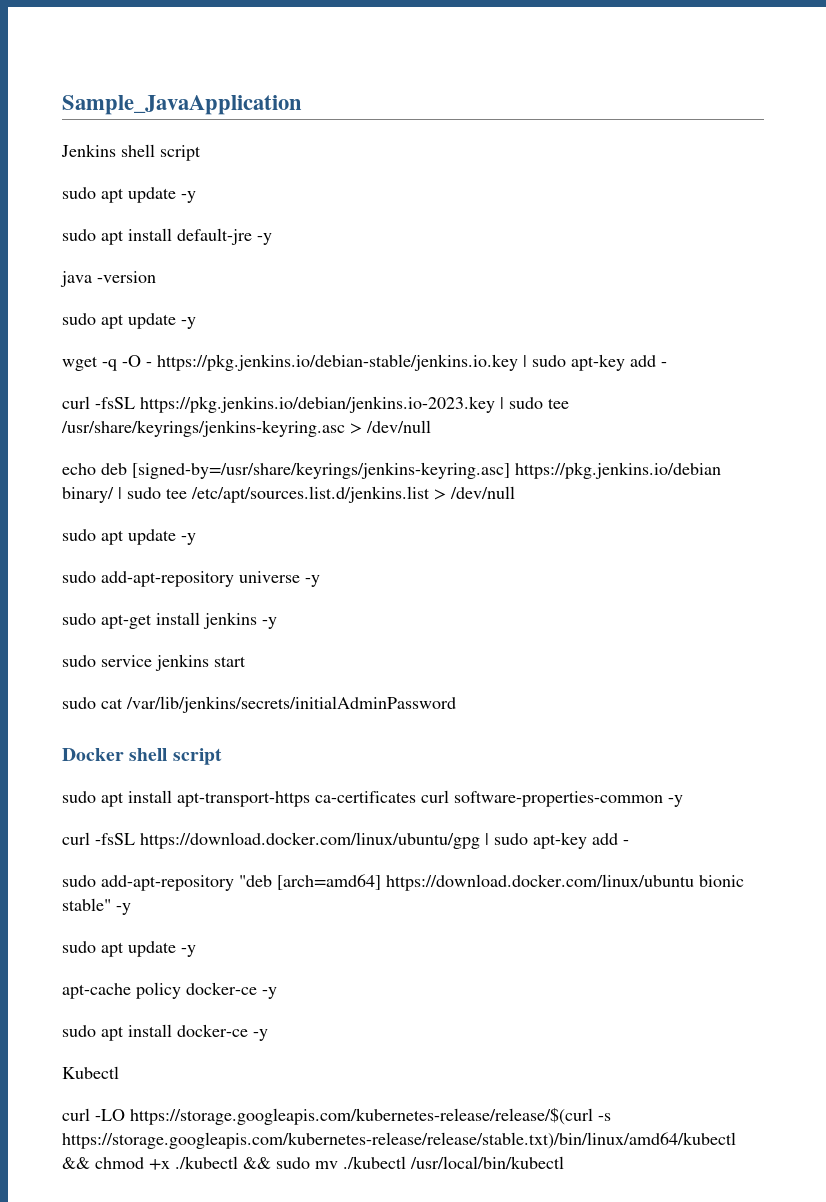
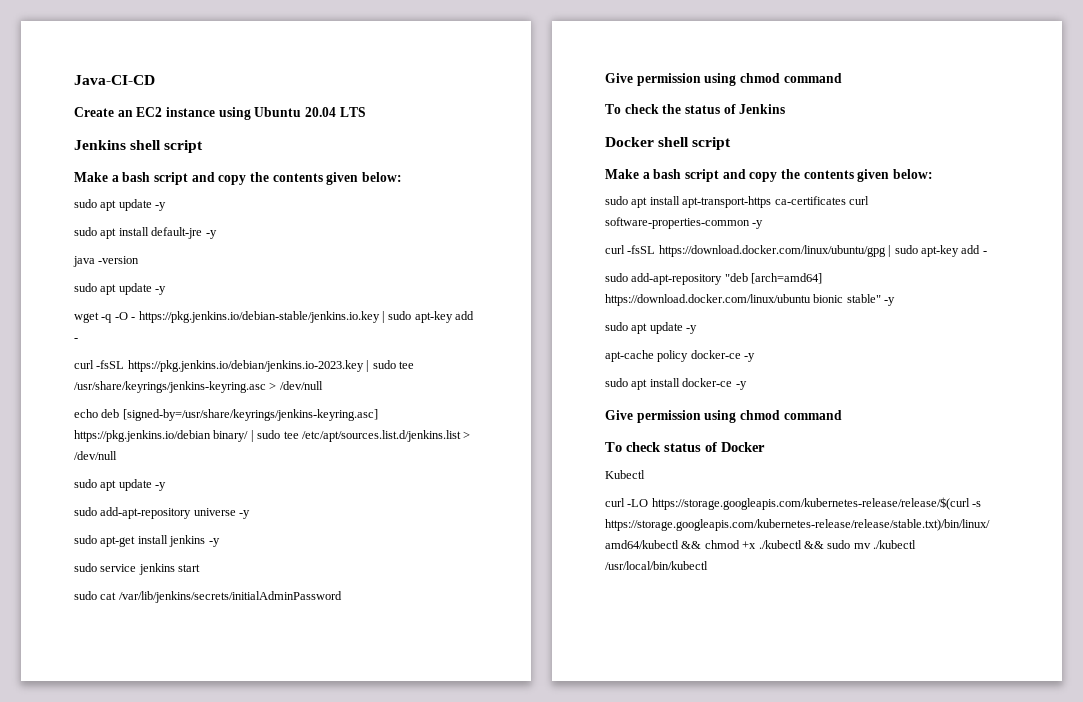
[62,95,302,115] [61,144,201,161] Sample_JavaApplication // Jenkins shell script -> [74,75,155,85] [74,107,366,120] [74,140,204,153] [74,172,402,185] Java-CI-CD // Create an EC2 instance using Ubuntu 20.04 LTS // Jenkins shell script // Make a bash script and copy the contents given below:
[62,748,222,765] Docker shell script -> [605,73,842,86] [605,104,786,114] [605,137,732,150] [605,169,933,182] Give permission using chmod command // To check the status of Jenkins // Docker shell script // Make a bash script and copy the contents given below:
(268, 1035) none -> [605,410,842,423] [605,442,765,452] // Give permission using chmod command // To check status of Docker

